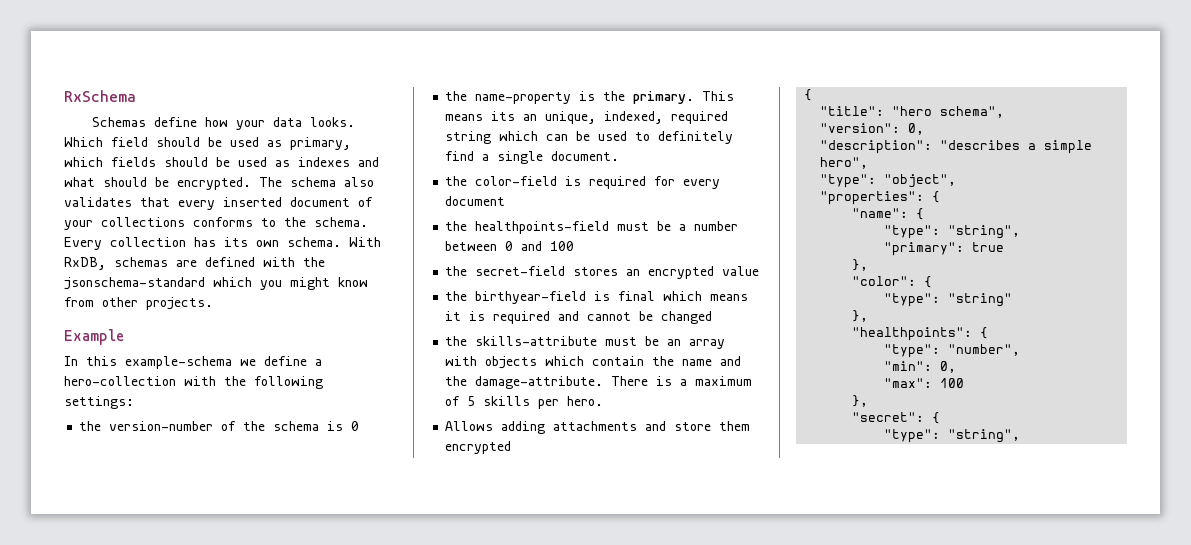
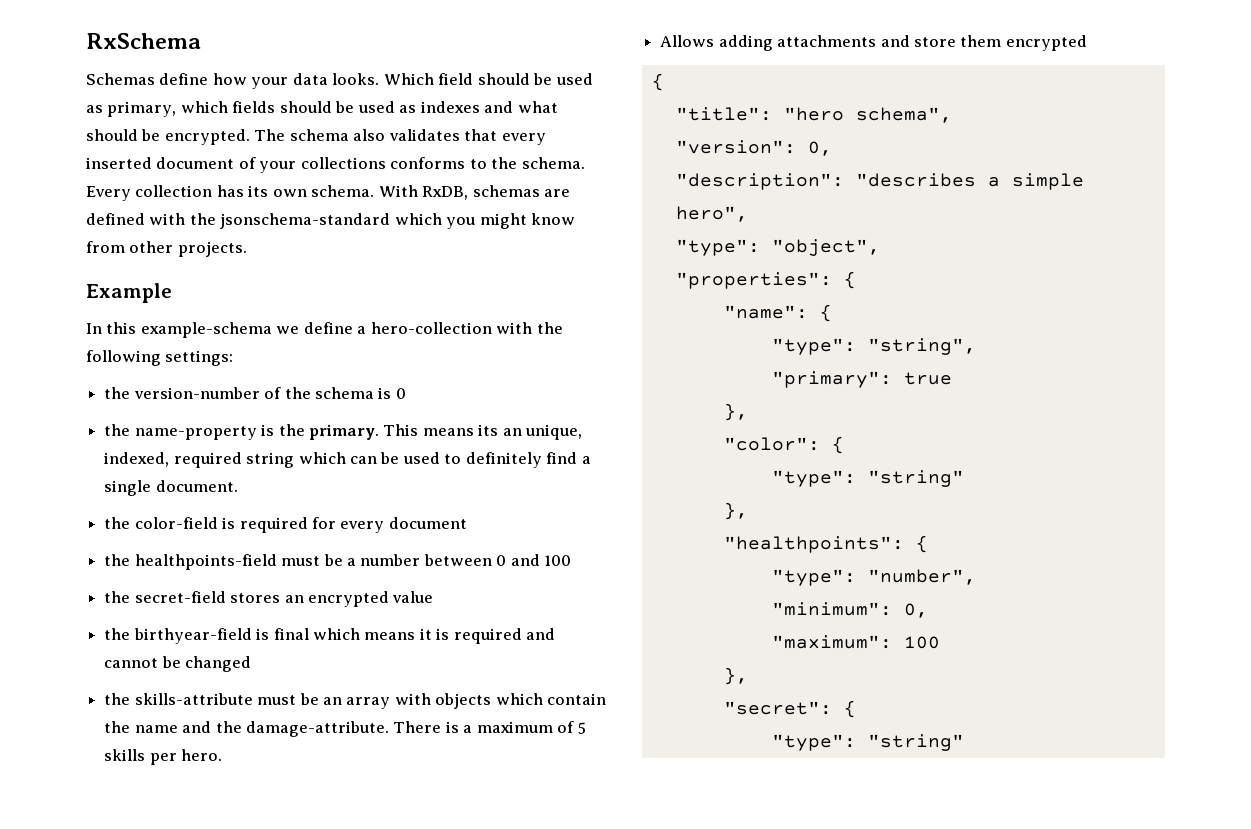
[884,361,957,373] [884,378,933,388] "min": 0, // "max": -> [771,602,928,618] [771,635,892,649] "minimum": 0, // "maximum":
[948,429,1021,443] "string", -> [867,734,964,751] "string"

